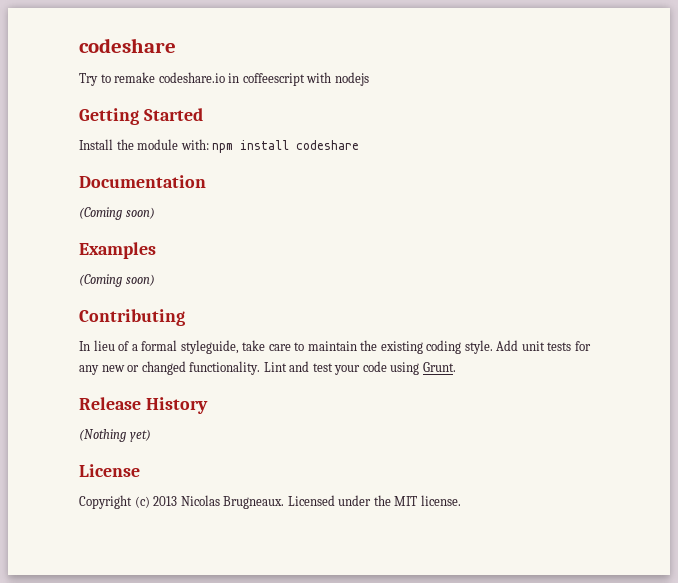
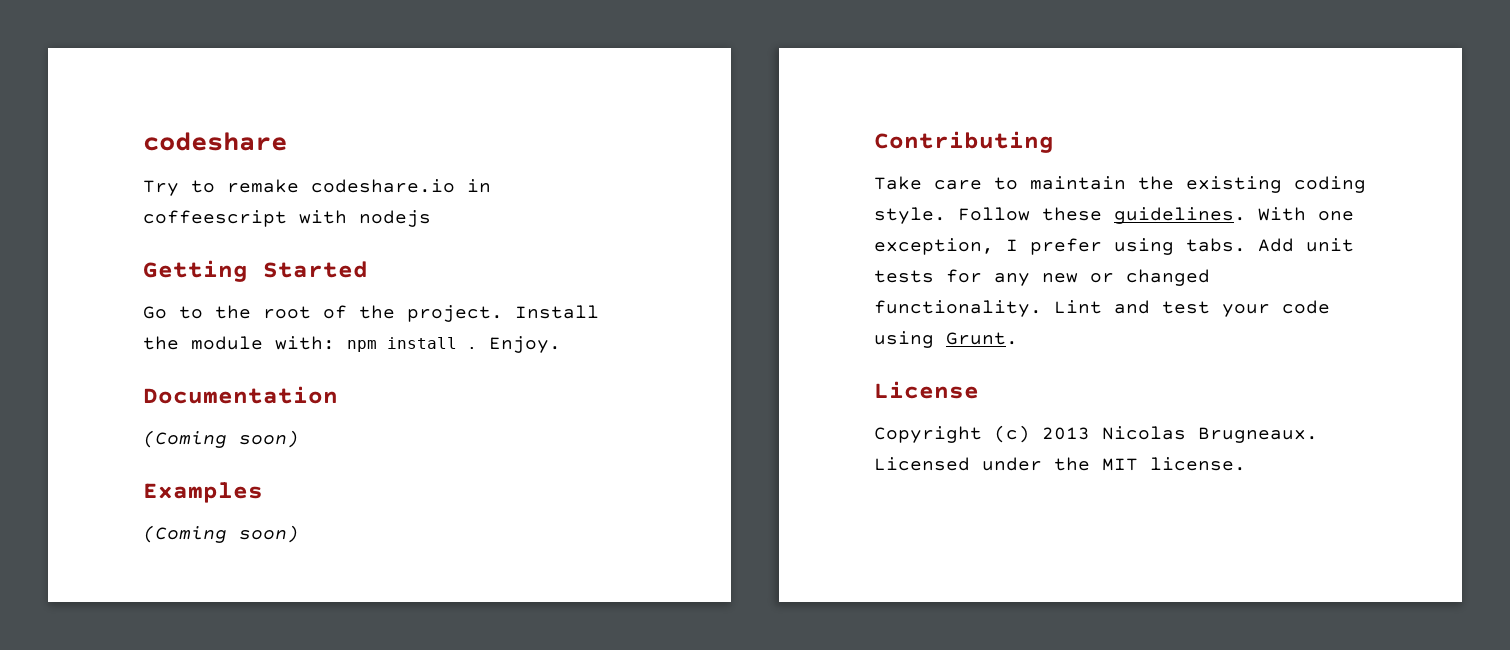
(203, 114) none -> [143,305,503,322] Go to the root of the project.
[296,140,360,150] codeshare -> [467,336,561,353] . Enjoy.
[79,340,266,354] In lieu of a formal styleguide, take -> [874,176,922,190] Take
(493, 347) none -> [958,207,1354,224] [874,238,1246,255] Follow these guidelines. With one exception, I prefer using tabs.
[79,397,208,414] [79,429,151,442] // Release History // (Nothing yet) -> (1018, 338) none

